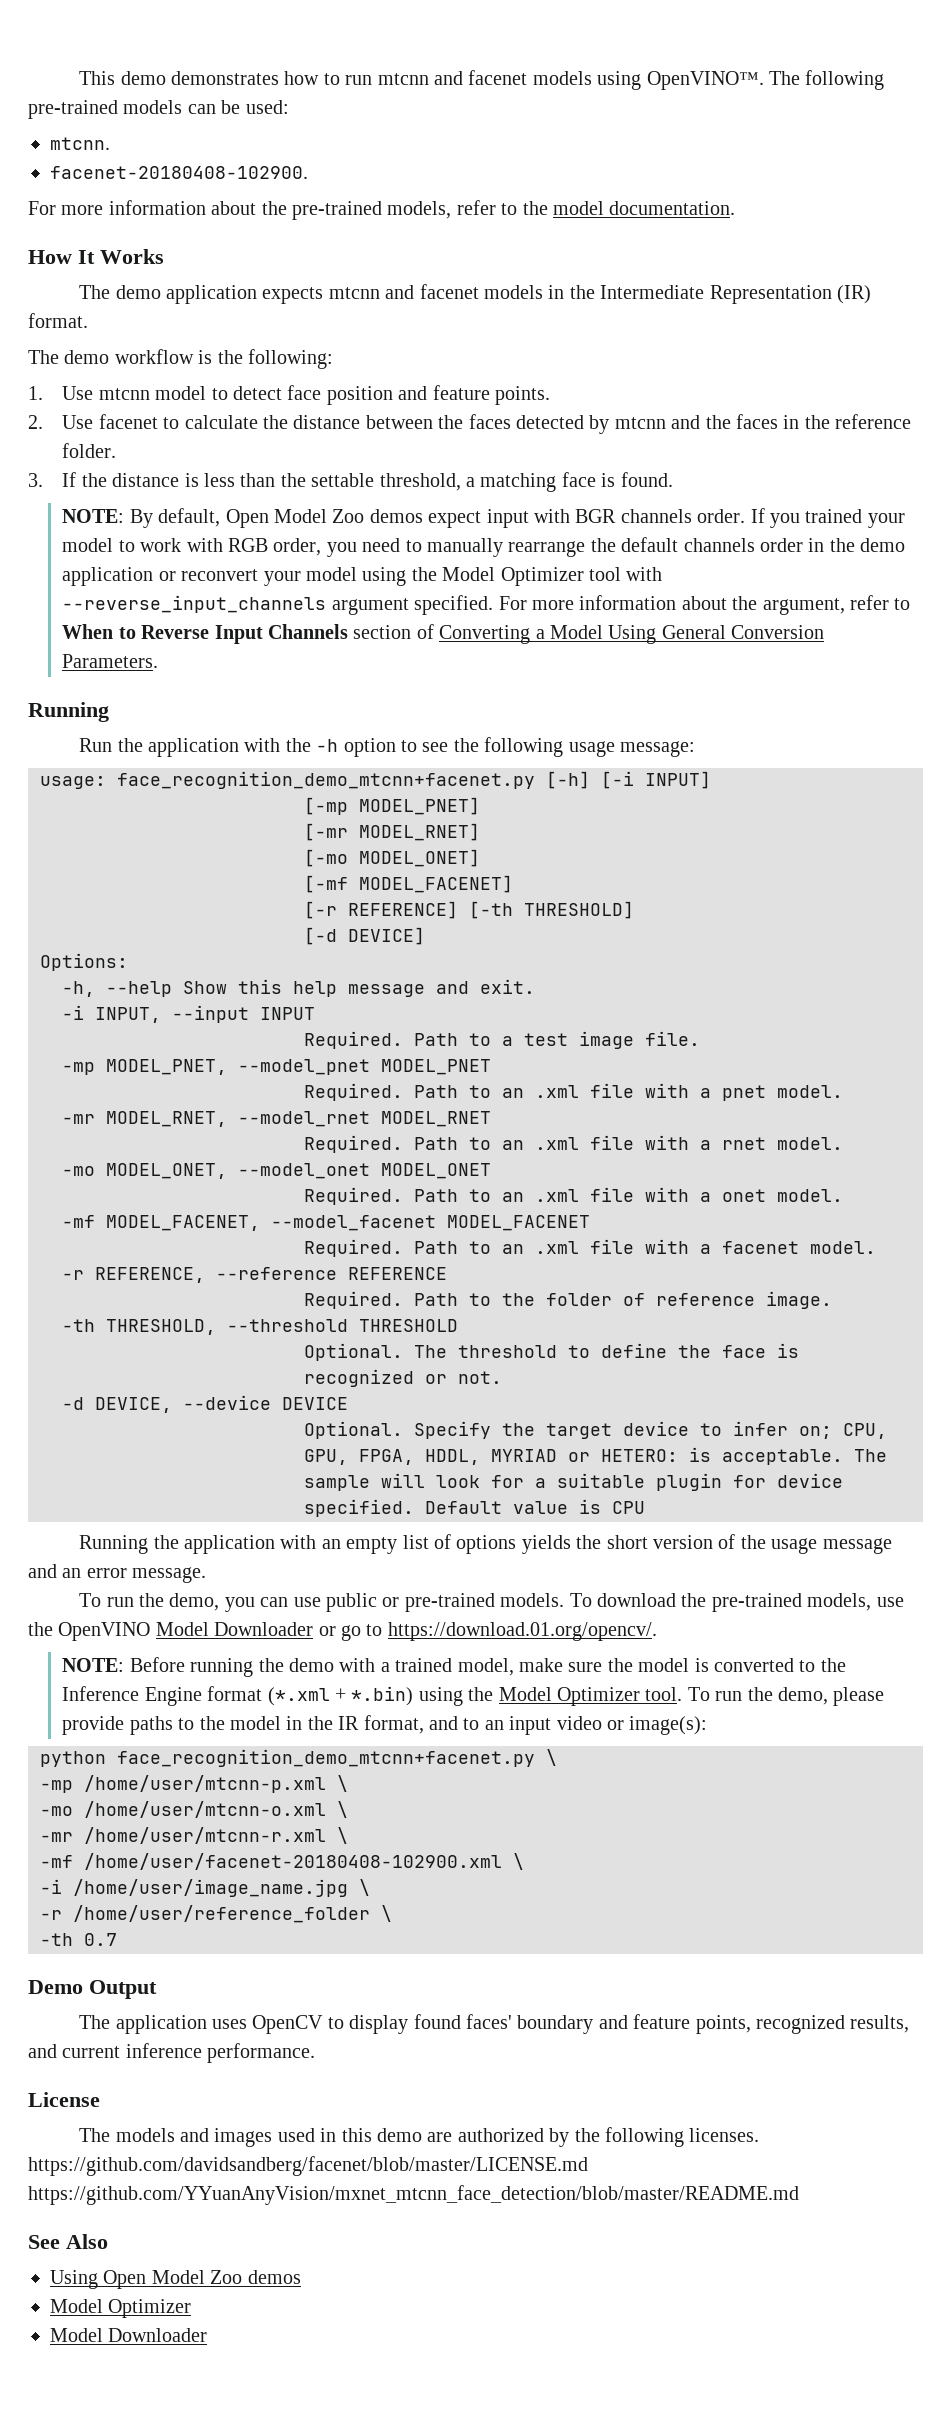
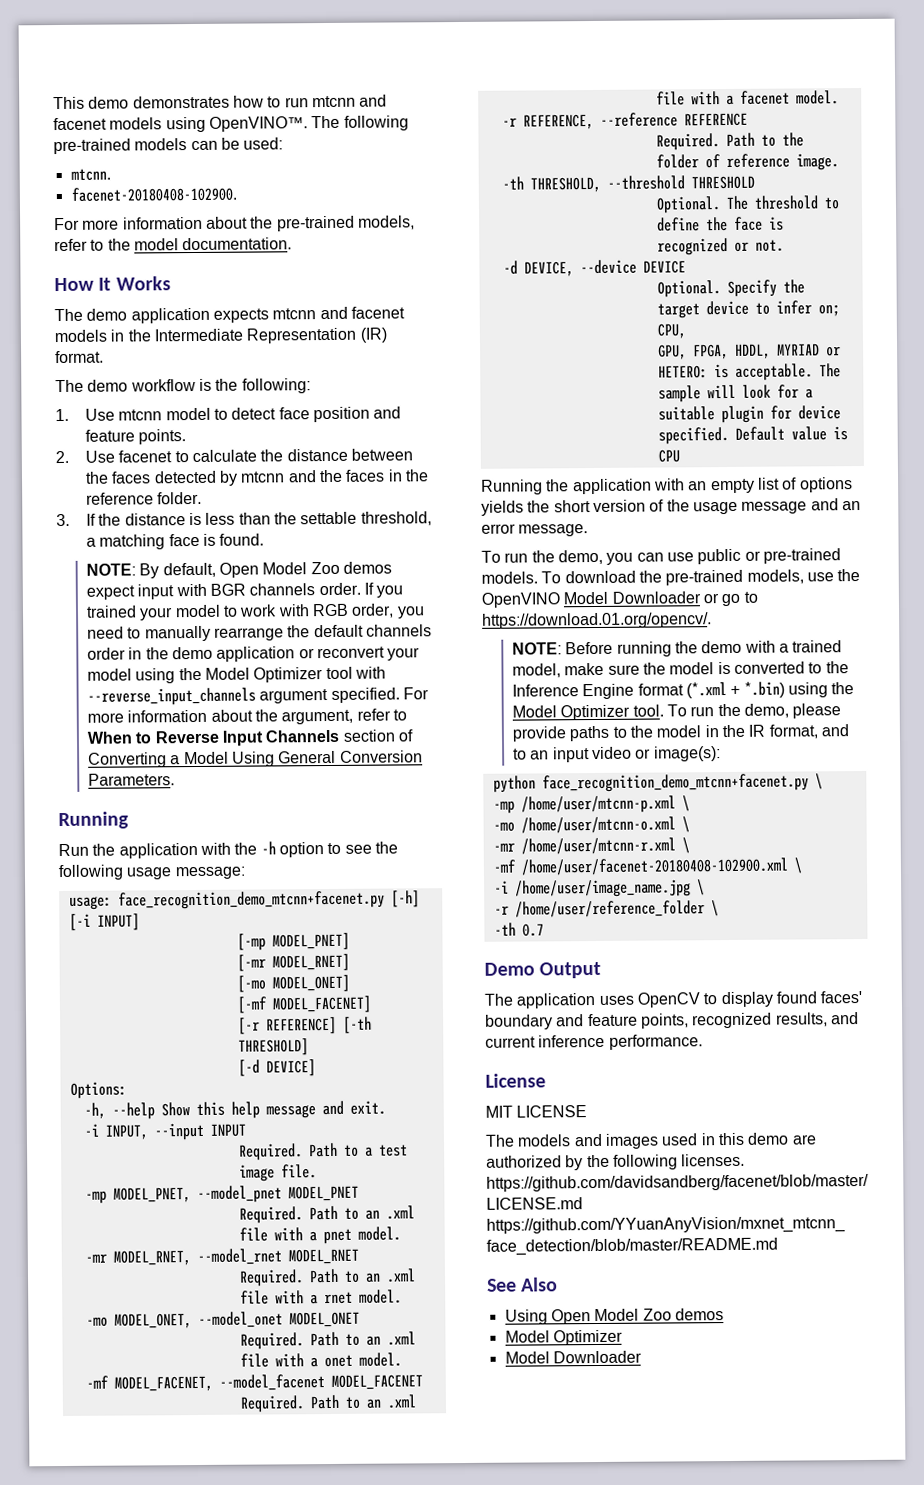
(100, 2099) none -> [485,1105,588,1118] // MIT LICENSE

